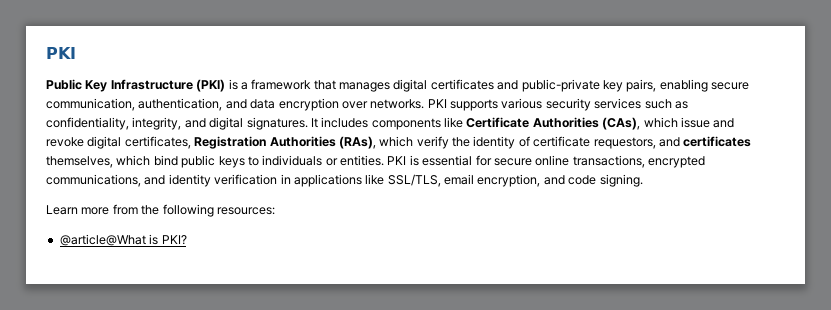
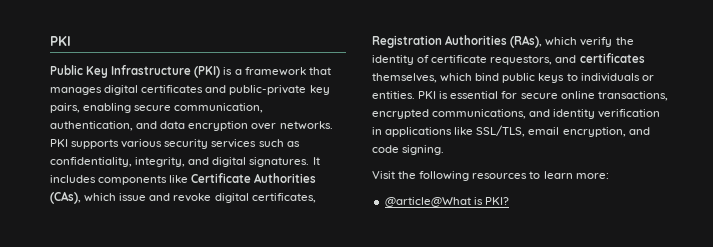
[46,204,275,217] Learn more from the following resources: -> [372,171,609,181] Visit the following resources to learn more:

